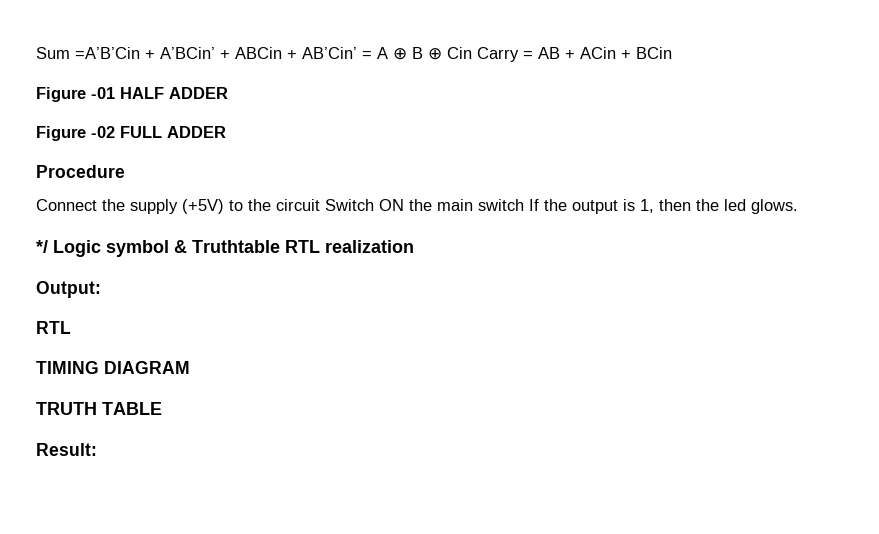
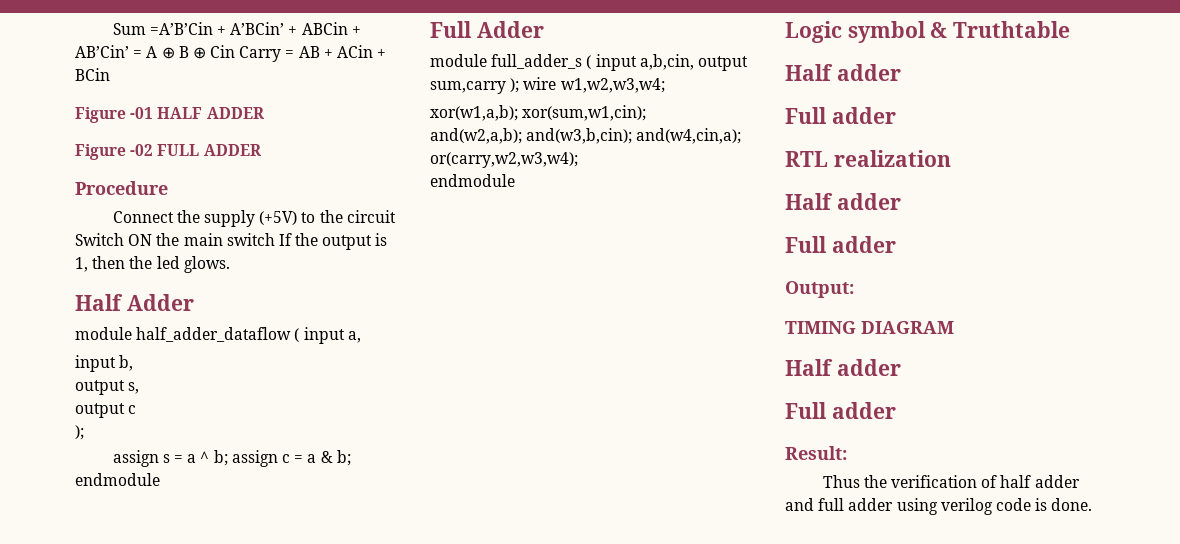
[36,240,414,257] */ Logic symbol & Truthtable RTL realization -> [75,294,194,311] [75,327,361,344] [75,355,134,372] [75,380,140,395] [75,403,137,418] [75,425,84,440] [112,450,351,467] [75,473,160,486] [430,21,544,38] [430,54,748,71] [430,77,665,94] [430,105,647,121] [430,128,742,144] [430,152,578,168] [430,174,515,187] [785,21,1071,43] [785,64,901,81] [785,107,896,124] [785,150,951,167] [785,193,901,210] [785,236,896,253] Half Adder // module half_adder_dataflow ( input a, // input b, // output s, // output c // ); // assign s = a ^ b; assign c = a & b; endmodule // Full Adder // module full_adder_s ( input a,b,cin, output sum,carry ); wire w1,w2,w3,w4; // xor(w1,a,b); xor(sum,w1,cin); // and(w2,a,b); and(w3,b,cin); and(w4,cin,a); or(carry,w2,w3,w4); // endmodule // Logic symbol & Truthtable // Half adder // Full adder // RTL realization // Half adder // Full adder
[36,321,71,334] // RTL -> (854, 289) none
[36,402,162,415] [36,443,97,456] TRUTH TABLE // Result: -> [785,359,901,376] [785,402,896,419] [785,446,847,460] [822,475,1080,488] [785,498,1093,515] Half adder // Full adder // Result: // Thus the verification of half adder and full adder using verilog code is done.

